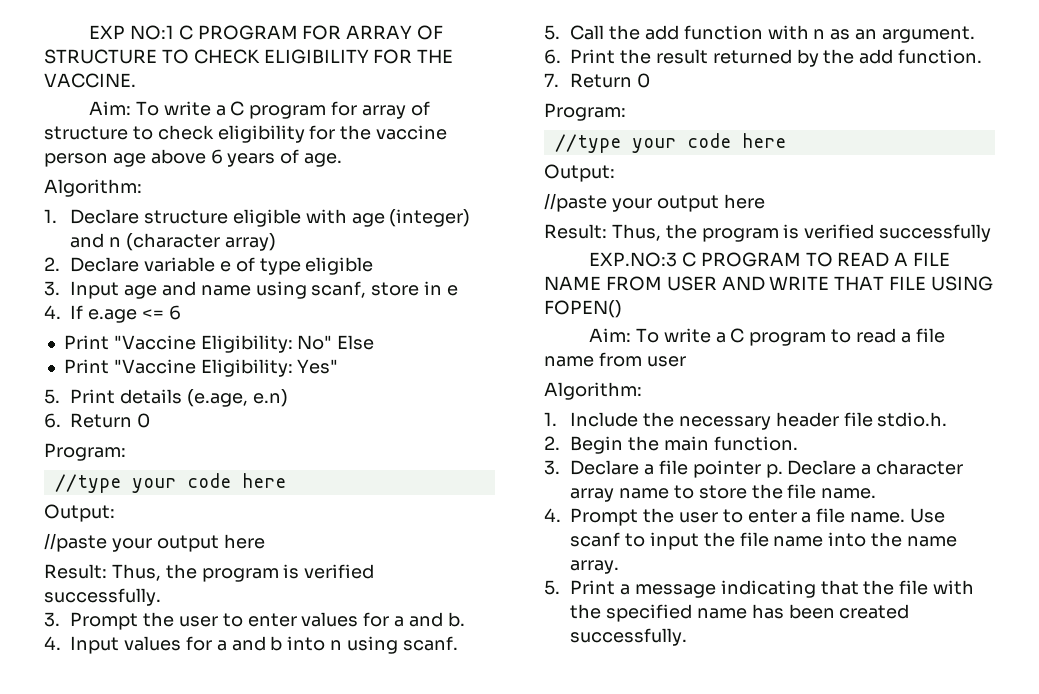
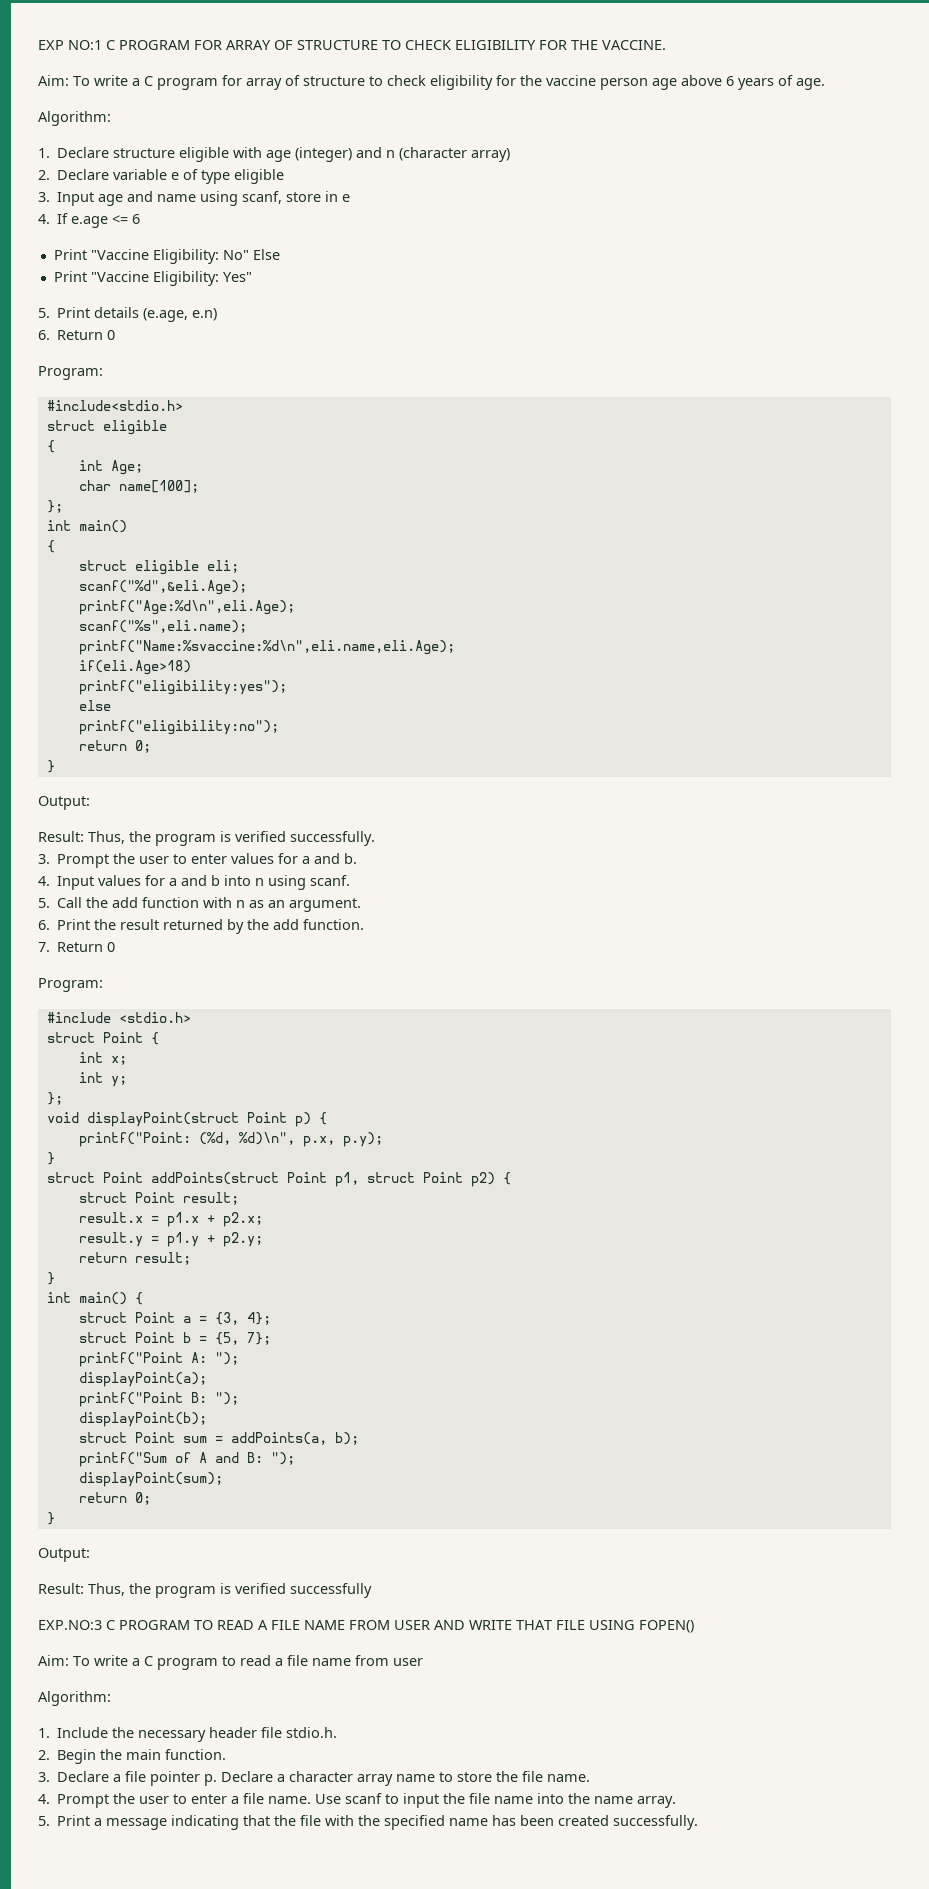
[54,473,286,493] [44,504,115,522] [44,533,265,552] //type your code here // Output: // //paste your output here -> [46,400,183,411] [46,420,167,435] [46,440,55,453] [78,460,143,475] [78,480,199,493] [46,500,63,513] [46,520,127,533] [46,540,55,553] [78,560,239,575] [78,580,247,595] [78,600,295,615] [78,620,247,633] [78,640,455,655] [78,660,191,675] [78,680,287,695] [78,700,111,711] [78,720,279,735] [78,740,151,753] [46,760,55,773] [38,796,90,810] #include<stdio.h> // struct eligible // { // int Age; // char name[100]; // }; // int main() // { // struct eligible eli; // scanf("%d",&eli.Age); // printf("Age:%d\n",eli.Age); // scanf("%s",eli.name); // printf("Name:%svaccine:%d\n",eli.name,eli.Age); // if(eli.Age>18) // printf("eligibility:yes"); // else // printf("eligibility:no"); // return 0; // } // Output:
[554,133,786,153] [544,164,615,182] [544,193,765,212] //type your code here // Output: // //paste your output here -> [46,1012,191,1023] [46,1032,159,1045] [78,1052,127,1065] [78,1072,127,1087] [46,1092,63,1105] [46,1112,327,1127] [78,1132,383,1147] [46,1152,55,1165] [46,1172,511,1187] [78,1192,239,1205] [78,1212,263,1227] [78,1232,263,1247] [78,1252,191,1265] [46,1272,55,1285] [46,1292,143,1305] [78,1312,271,1325] [78,1332,271,1345] [78,1352,239,1367] [78,1372,207,1387] [78,1392,239,1407] [78,1412,207,1427] [78,1432,359,1445] [78,1452,295,1467] [78,1472,223,1487] [78,1492,151,1505] [46,1512,55,1525] [38,1548,90,1562] #include <stdio.h> // struct Point { // int x; // int y; // }; // void displayPoint(struct Point p) { // printf("Point: (%d, %d)\n", p.x, p.y); // } // struct Point addPoints(struct Point p1, struct Point p2) { // struct Point result; // result.x = p1.x + p2.x; // result.y = p1.y + p2.y; // return result; // } // int main() { // struct Point a = {3, 4}; // struct Point b = {5, 7}; // printf("Point A: "); // displayPoint(a); // printf("Point B: "); // displayPoint(b); // struct Point sum = addPoints(a, b); // printf("Sum of A and B: "); // displayPoint(sum); // return 0; // } // Output:

